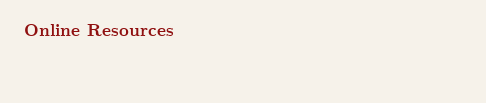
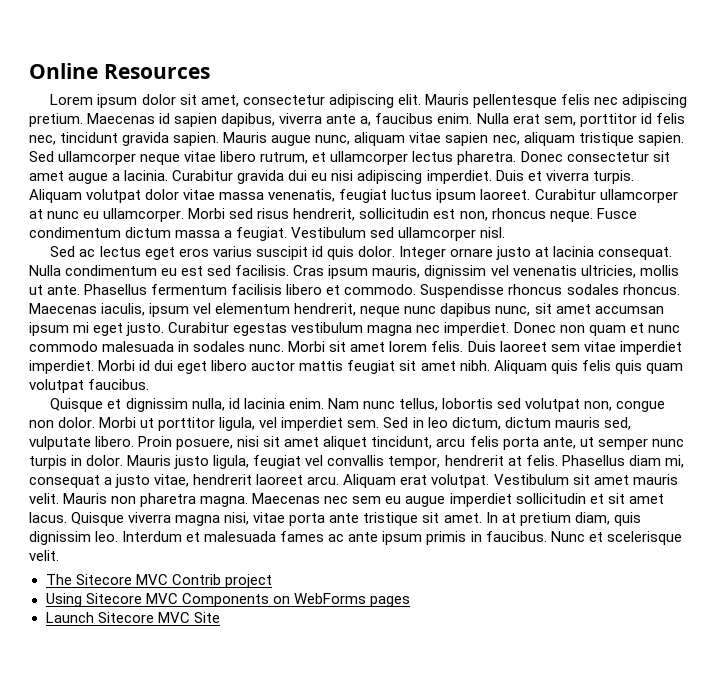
(174, 30) none -> [50,94,687,108] [29,113,685,127] [29,132,684,146] [29,151,670,165] [29,170,634,184] [29,189,678,203] [29,208,637,222] [29,227,506,241] [50,246,673,260] [29,265,679,279] [29,284,680,298] [29,303,664,317] [29,322,680,336] [29,341,682,355] [29,360,683,374] [29,379,150,393] [50,398,666,412] [29,417,631,431] [29,436,684,450] [29,455,684,469] [29,474,678,488] [29,493,664,507] [29,512,641,526] [29,531,682,545] [29,550,59,561] [45,574,272,588] [45,593,410,607] [45,612,220,623] // Lorem ipsum dolor sit amet, consectetur adipiscing elit. Mauris pellentesque felis nec adipiscing pretium. Maecenas id sapien dapibus, viverra ante a, faucibus enim. Nulla erat sem, porttitor id felis nec, tincidunt gravida sapien. Mauris augue nunc, aliquam vitae sapien nec, aliquam tristique sapien. Sed ullamcorper neque vitae libero rutrum, et ullamcorper lectus pharetra. Donec consectetur sit amet augue a lacinia. Curabitur gravida dui eu nisi adipiscing imperdiet. Duis et viverra turpis. Aliquam volutpat dolor vitae massa venenatis, feugiat luctus ipsum laoreet. Curabitur ullamcorper at nunc eu ullamcorper. Morbi sed risus hendrerit, sollicitudin est non, rhoncus neque. Fusce condimentum dictum massa a feugiat. Vestibulum sed ullamcorper nisl. // Sed ac lectus eget eros varius suscipit id quis dolor. Integer ornare justo at lacinia consequat. Nulla condimentum eu est sed facilisis. Cras ipsum mauris, dignissim vel venenatis ultricies, mollis ut ante. Phasellus fermentum facilisis libero et commodo. Suspendisse rhoncus sodales rhoncus. Maecenas iaculis, ipsum vel elementum hendrerit, neque nunc dapibus nunc, sit amet accumsan ipsum mi eget justo. Curabitur egestas vestibulum magna nec imperdiet. Donec non quam et nunc commodo malesuada in sodales nunc. Morbi sit amet lorem felis. Duis laoreet sem vitae imperdiet imperdiet. Morbi id dui eget libero auctor mattis feugiat sit amet nibh. Aliquam quis felis quis quam volutpat faucibus. // Quisque et dignissim nulla, id lacinia enim. Nam nunc tellus, lobortis sed volutpat non, congue non dolor. Morbi ut porttitor ligula, vel imperdiet sem. Sed in leo dictum, dictum mauris sed, vulputate libero. Proin posuere, nisi sit amet aliquet tincidunt, arcu felis porta ante, ut semper nunc turpis in dolor. Mauris justo ligula, feugiat vel convallis tempor, hendrerit at felis. Phasellus diam mi, consequat a justo vitae, hendrerit laoreet arcu. Aliquam erat volutpat. Vestibulum sit amet mauris velit. Mauris non pharetra magna. Maecenas nec sem eu augue imperdiet sollicitudin et sit amet lacus. Quisque viverra magna nisi, vitae porta ante tristique sit amet. In at pretium diam, quis dignissim leo. Interdum et malesuada fames ac ante ipsum primis in faucibus. Nunc et scelerisque velit. // The Sitecore MVC Contrib project // Using Sitecore MVC Components on WebForms pages // Launch Sitecore MVC Site

